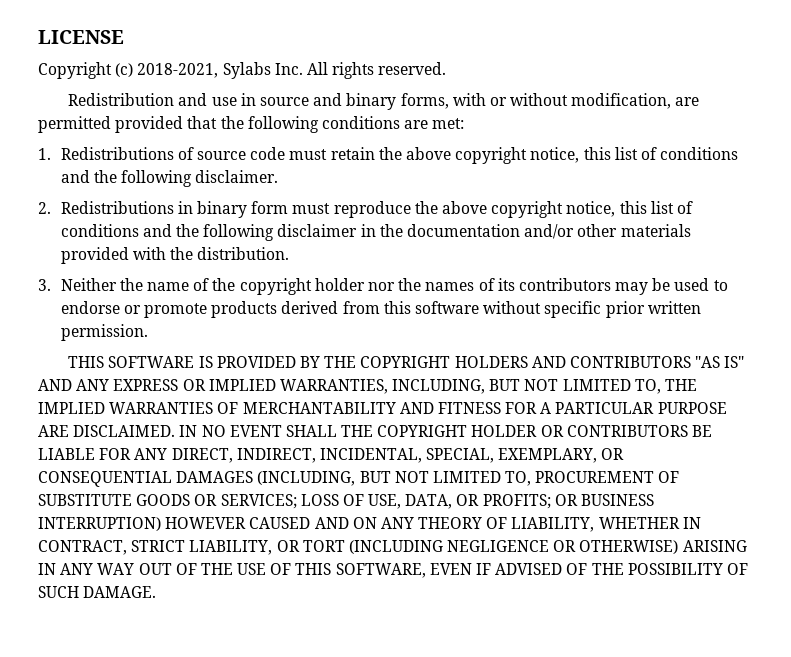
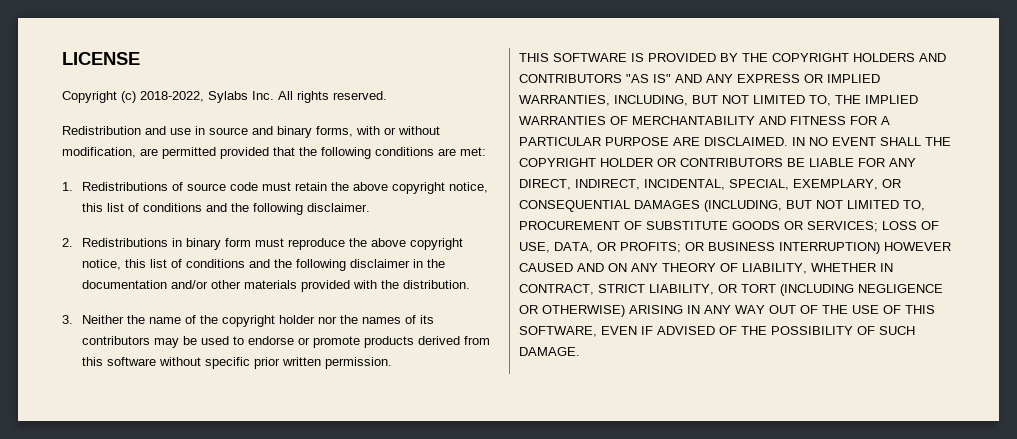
[137,63,219,78] 2018-2021, -> [140,91,204,102] 2018-2022,

